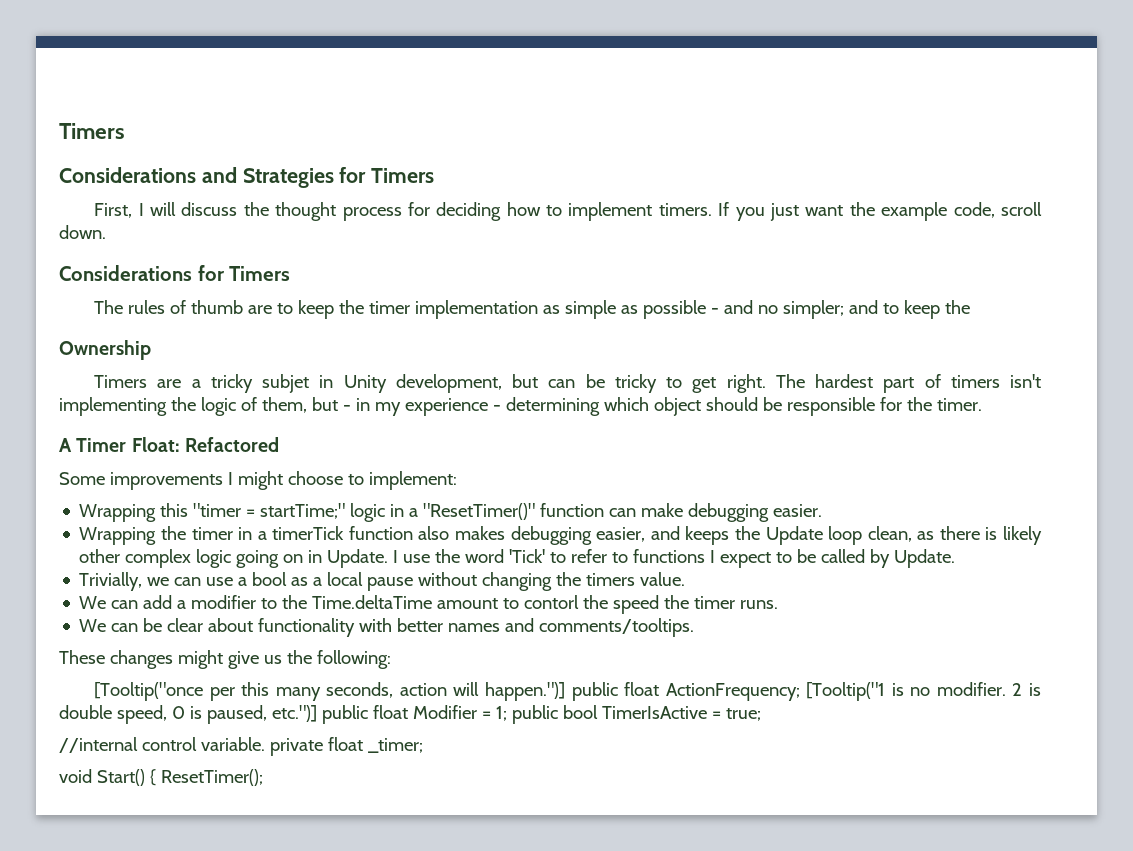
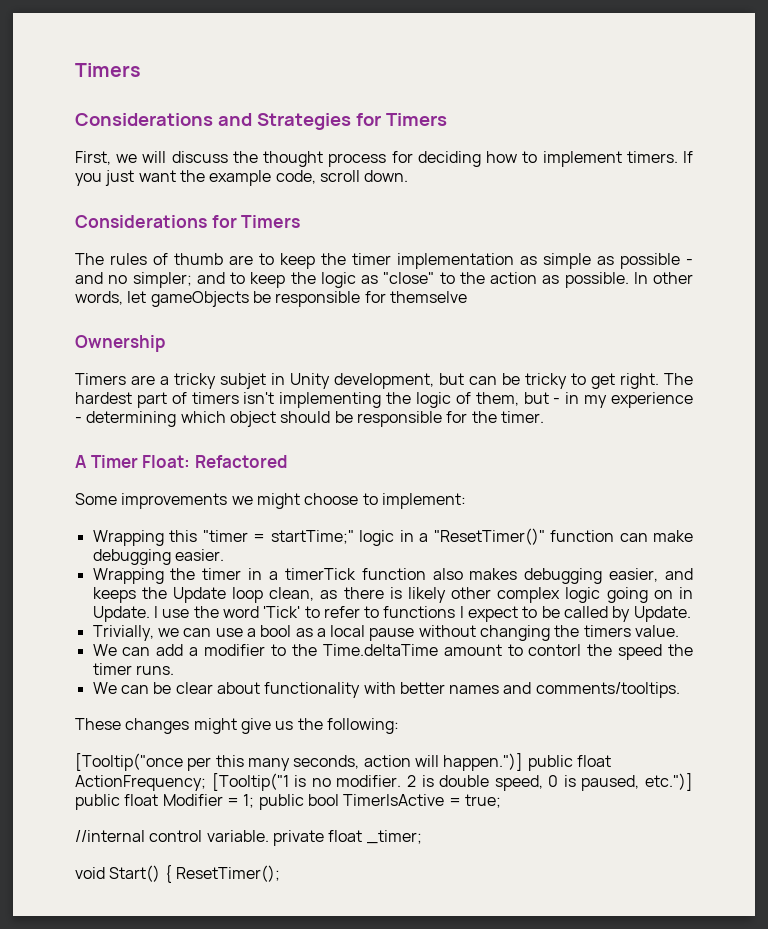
[138,203,144,216] I -> [116,154,138,163] we
(971, 307) none -> [320,272,693,288] [75,291,467,307] logic as "close" to the action as possible. In other words, let gameObjects be responsible for themselve
[227,472,233,485] I -> [231,496,253,505] we

